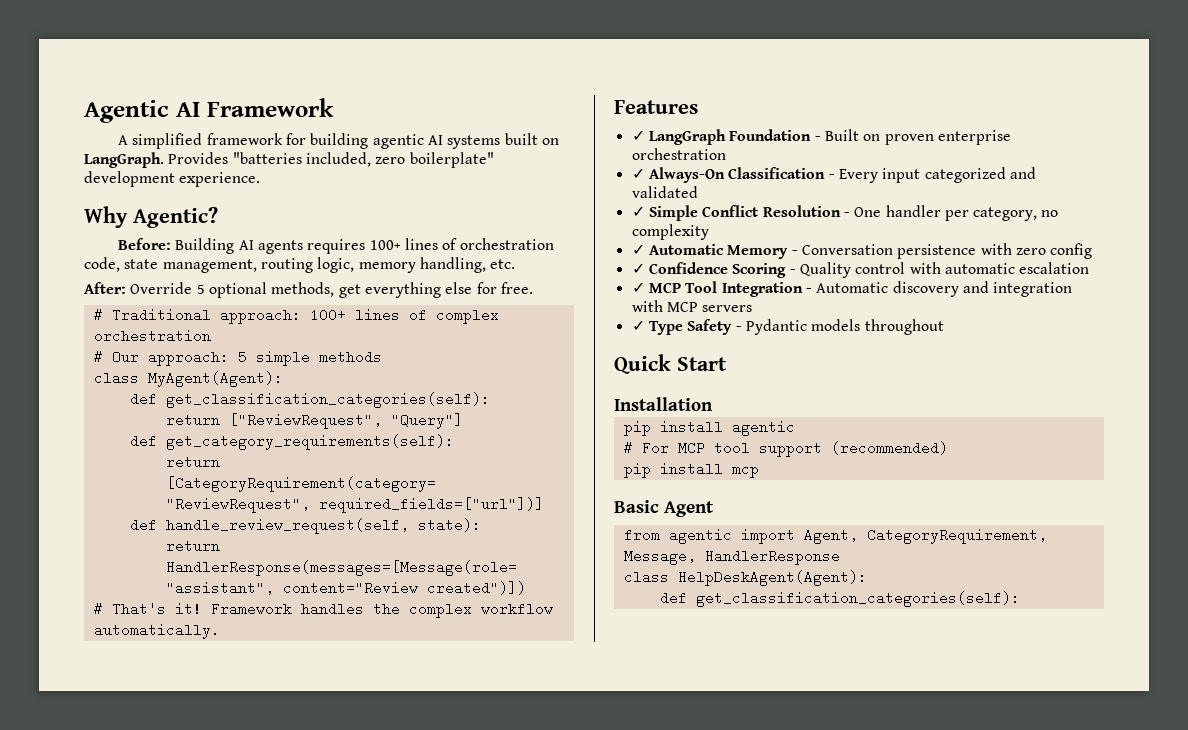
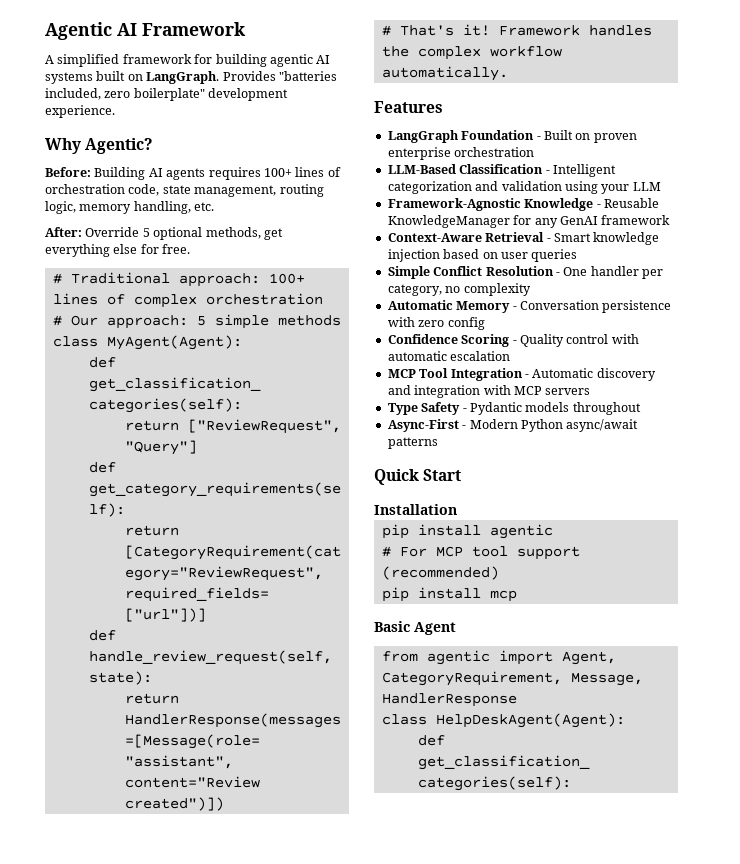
[631,130,645,141] ✓ -> (443, 107) none
[631,167,1036,183] [631,186,698,198] [631,206,645,217] ✓ Always-On Classification - Every input categorized and validated // ✓ -> [387,164,616,177] [387,181,661,194] [387,198,659,211] [387,215,671,228] [387,232,660,245] [387,249,578,262] LLM-Based Classification - Intelligent categorization and validation using your LLM // Framework-Agnostic Knowledge - Reusable KnowledgeManager for any GenAI framework // Context-Aware Retrieval - Smart knowledge injection based on user queries //
[631,244,645,255] ✓ -> (531, 289) none
[631,263,645,274] ✓ -> (485, 323) none
[631,282,645,293] ✓ -> (511, 356) none
[631,320,645,331] ✓ -> (591, 391) none
(944, 327) none -> [387,419,639,432] [387,437,438,449] // Async-First - Modern Python async/await patterns

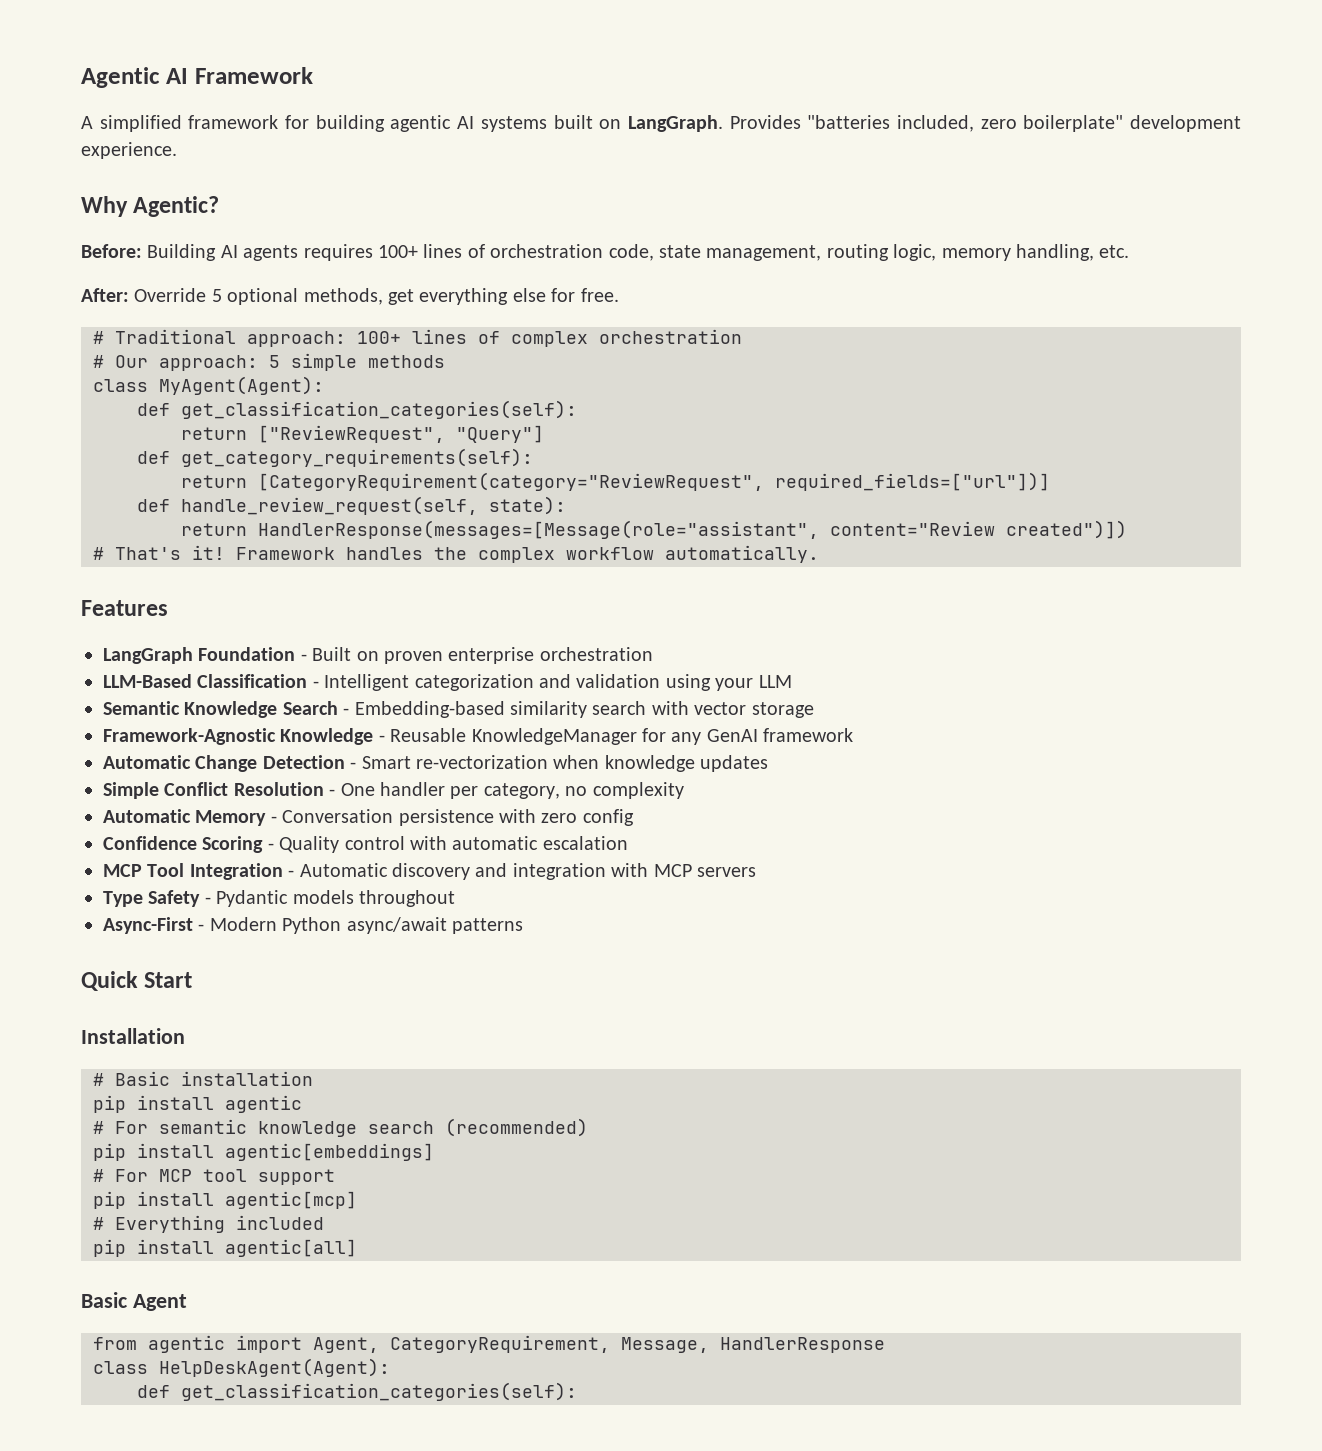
(661, 186) none -> [103,701,814,718] // Semantic Knowledge Search - Embedding-based similarity search with vector storage
[387,232,660,245] [387,249,578,262] Context-Aware Retrieval - Smart knowledge injection based on user queries -> [103,755,769,772] Automatic Change Detection - Smart re-vectorization when knowledge updates
(457, 509) none -> [93,1071,313,1086] // # Basic installation
[435,546,580,560] MCP tool support -> [159,1119,434,1137] semantic knowledge search
[489,590,517,602] mcp -> [225,1143,434,1161] [93,1169,335,1185] [93,1191,357,1209] [93,1215,324,1233] [93,1239,357,1257] agentic[embeddings] // # For MCP tool support // pip install agentic[mcp] // # Everything included // pip install agentic[all]

